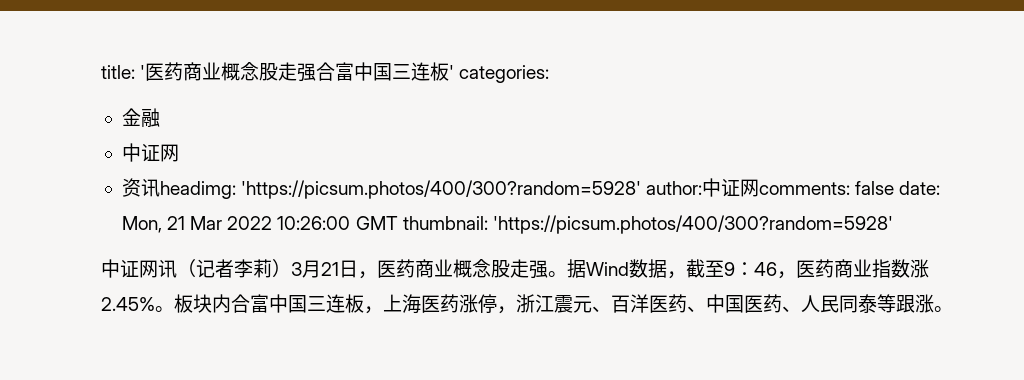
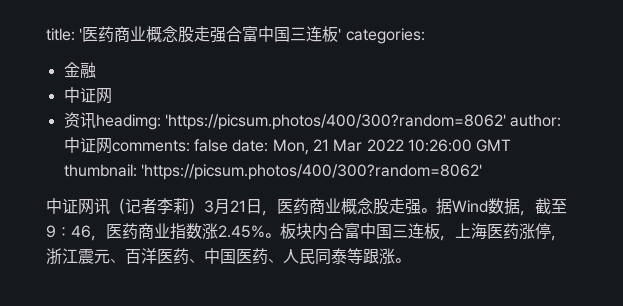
[241,180,642,199] 'https://picsum.photos/400/300?random=5928' -> [164,114,506,130] 'https://picsum.photos/400/300?random=8062'
[492,215,893,234] 'https://picsum.photos/400/300?random=5928' -> [140,164,482,180] 'https://picsum.photos/400/300?random=8062'

